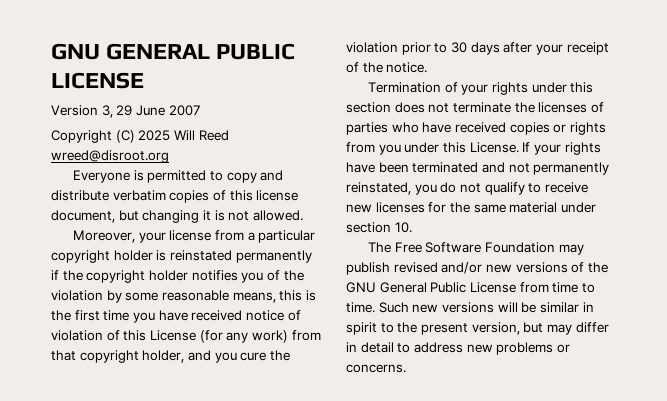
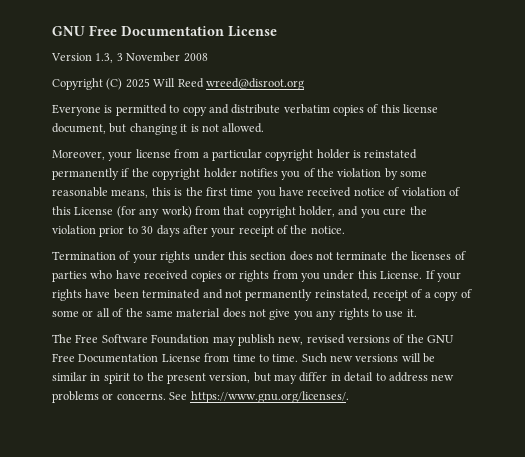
[51,43,296,60] [51,72,144,89] [51,105,200,118] GNU GENERAL PUBLIC LICENSE // Version 3, 29 June 2007 -> [52,25,277,37] [51,52,208,63] GNU Free Documentation License // Version 1.3, 3 November 2008
[414,182,588,195] [346,202,596,213] [346,222,412,233] you do not qualify to receive new licenses for the same material under section 10. -> [373,289,472,301] [52,308,417,320] receipt of a copy of some or all of the same material does not give you any rights to use it.
[393,262,512,274] revised and/or new -> [278,334,345,345] new, revised
[379,282,467,293] General Public -> [52,353,159,363] Free Documentation
(406, 368) none -> [169,391,349,403] See https://www.gnu.org/licenses/.

